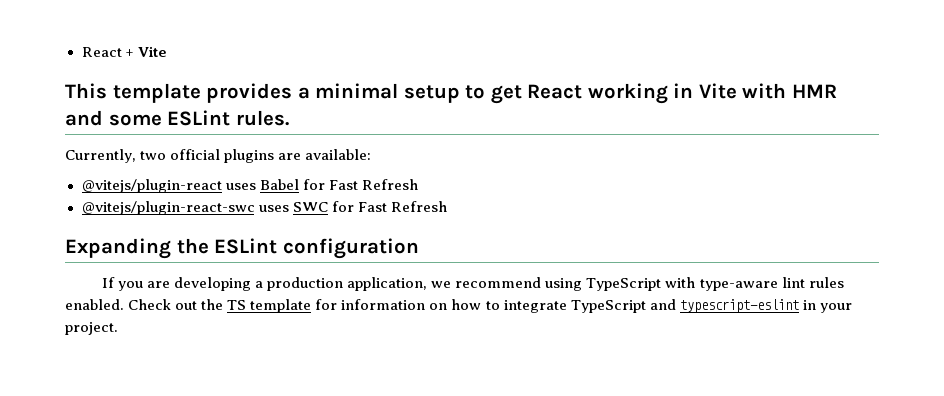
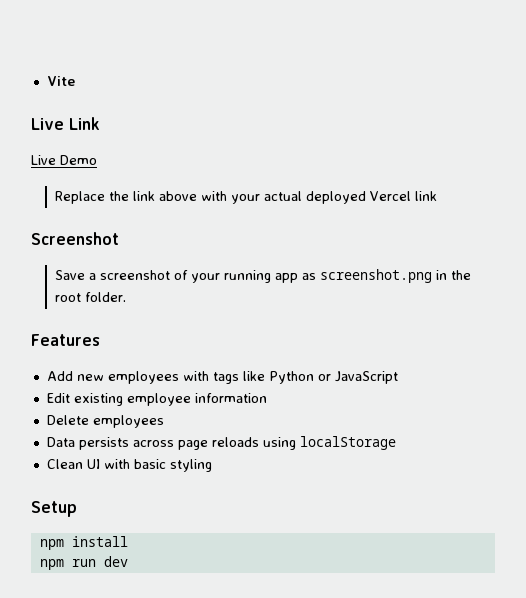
[81,47,134,57] React + -> (46, 81) none
[65,83,837,104] [65,110,289,126] [65,149,372,163] [81,179,418,193] [81,201,447,215] [65,238,419,259] [101,277,844,291] [65,299,852,313] [65,322,118,335] This template provides a minimal setup to get React working in Vite with HMR and some ESLint rules. // Currently, two official plugins are available: // @vitejs/plugin-react uses Babel for Fast Refresh // @vitejs/plugin-react-swc uses SWC for Fast Refresh // Expanding the ESLint configuration // If you are developing a production application, we recommend using TypeScript with type-aware lint rules enabled. Check out the TS template for information on how to integrate TypeScript and typescript-eslint in your project. -> [31,117,100,130] [31,155,97,165] [54,191,437,204] [31,232,119,245] [54,269,471,283] [54,292,126,302] [31,334,100,346] [46,371,398,384] [46,393,267,406] [46,415,164,428] [46,436,396,450] [46,459,212,472] [31,501,77,517] [39,536,128,550] [39,556,128,570] Live Link // Live Demo // Replace the link above with your actual deployed Vercel link // Screenshot // Save a screenshot of your running app as screenshot.png in the root folder. // Features // Add new employees with tags like Python or JavaScript // Edit existing employee information // Delete employees // Data persists across page reloads using localStorage // Clean UI with basic styling // Setup // npm install // npm run dev

